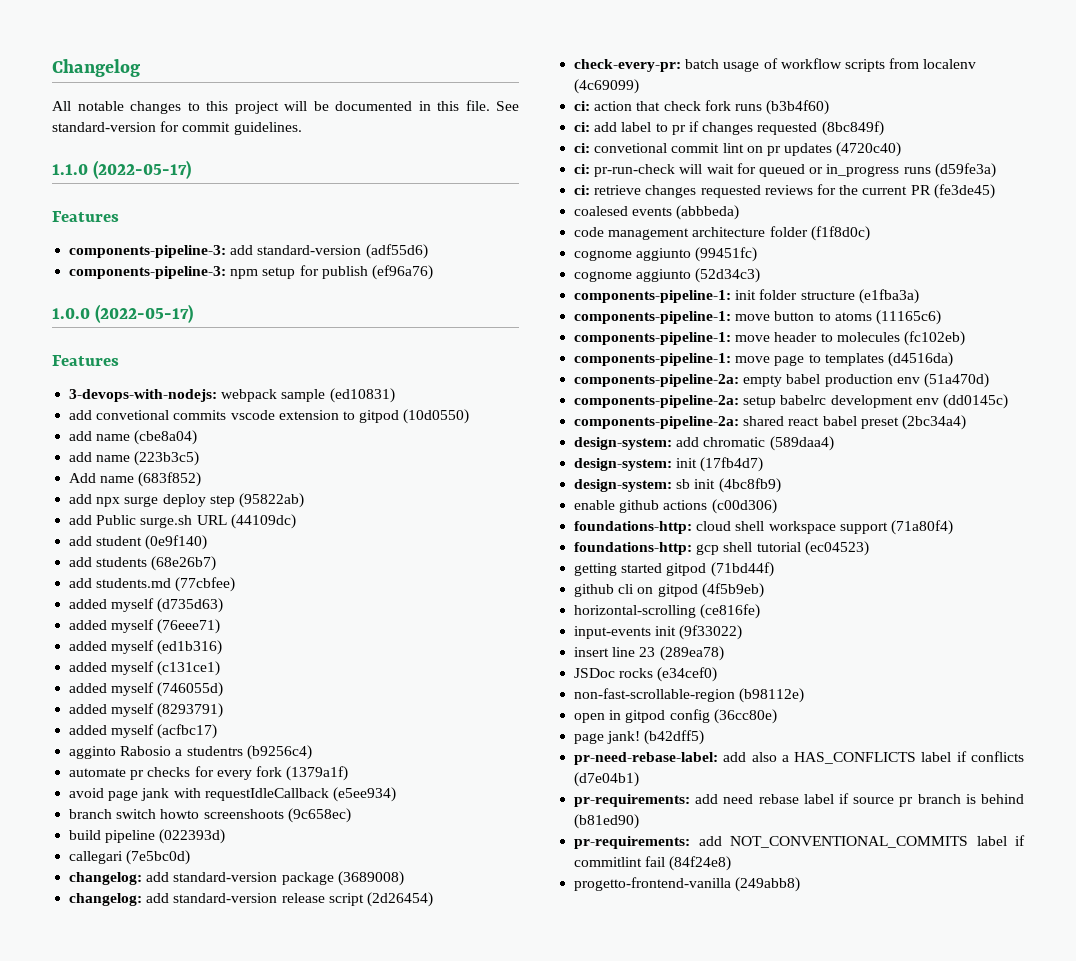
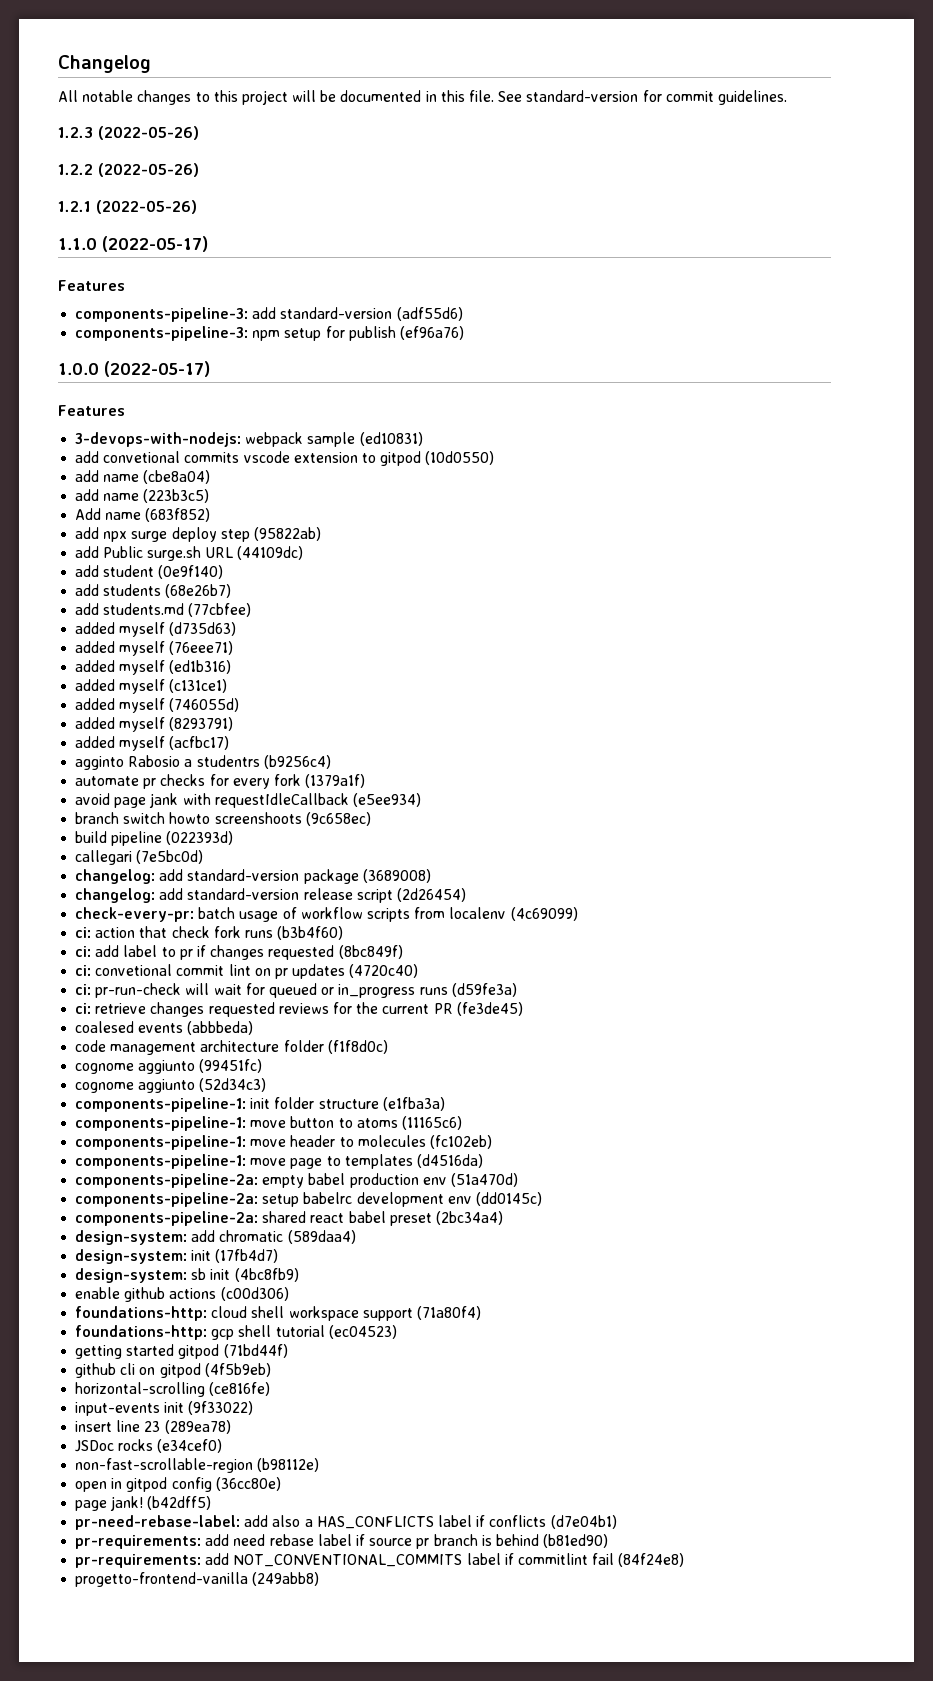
(302, 128) none -> [58,126,199,140] [58,163,199,177] [58,200,197,214] // 1.2.3 (2022-05-26) // 1.2.2 (2022-05-26) // 1.2.1 (2022-05-26)

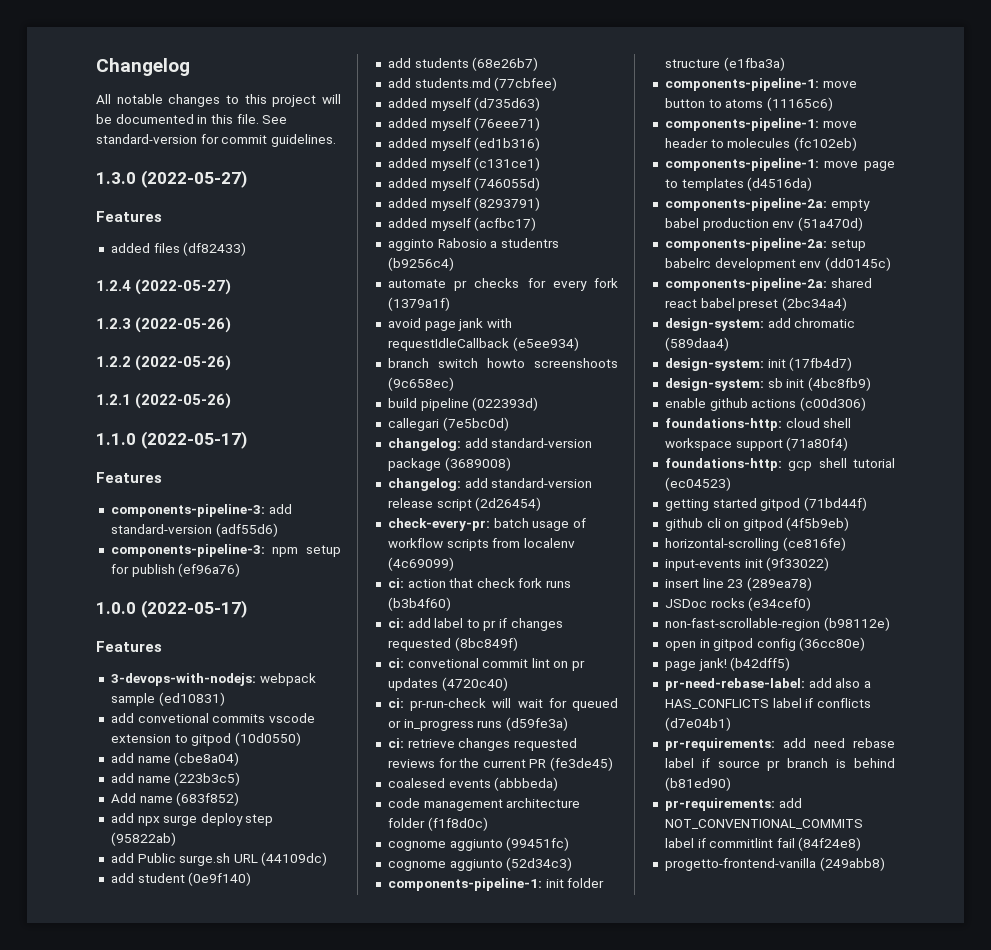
(787, 97) none -> [96,170,247,188] [96,211,162,222] [110,242,247,256] [96,279,232,295] // 1.3.0 (2022-05-27) // Features // added files (df82433) // 1.2.4 (2022-05-27)

